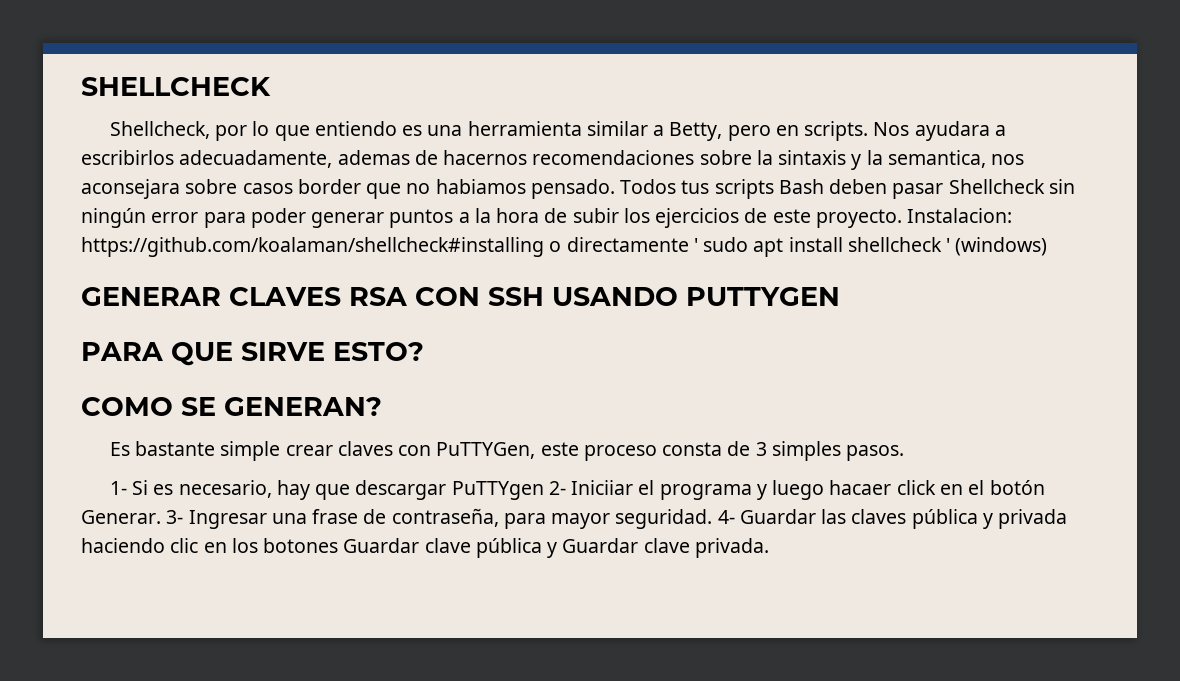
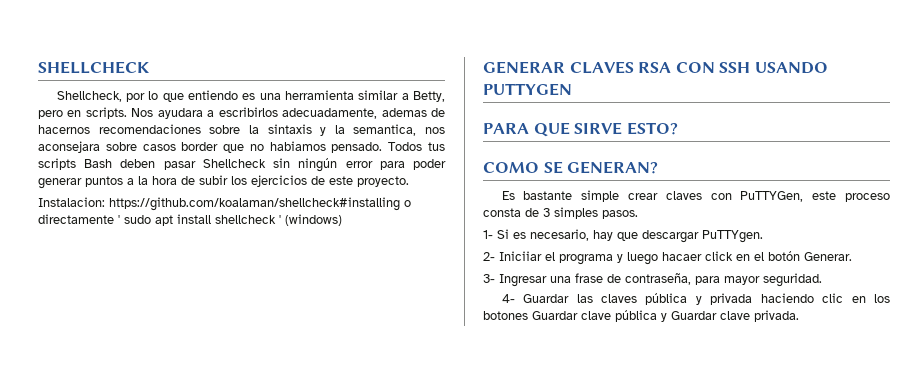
(902, 218) none -> (409, 181) //
[451,481,544,500] PuTTYgen -> [702,230,763,243] PuTTYgen. //
(161, 517) none -> (852, 256) //
(713, 519) none -> (822, 280) //

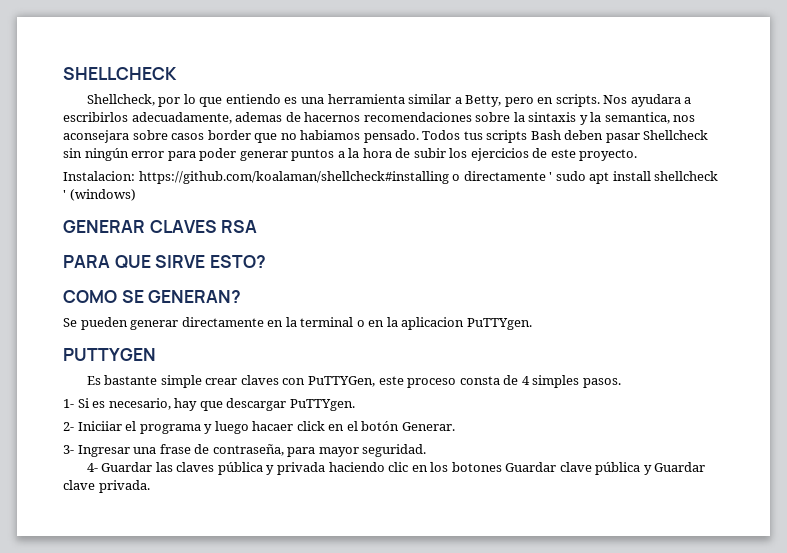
[675,62,828,74] [483,83,572,96] CON SSH USANDO PUTTYGEN -> (258, 226) none
(659, 167) none -> [63,317,532,330] [63,348,156,361] // Se pueden generar directamente en la terminal o en la aplicacion PuTTYgen. // PUTTYGEN
[543,208,550,217] 3 -> [521,376,530,385] 4

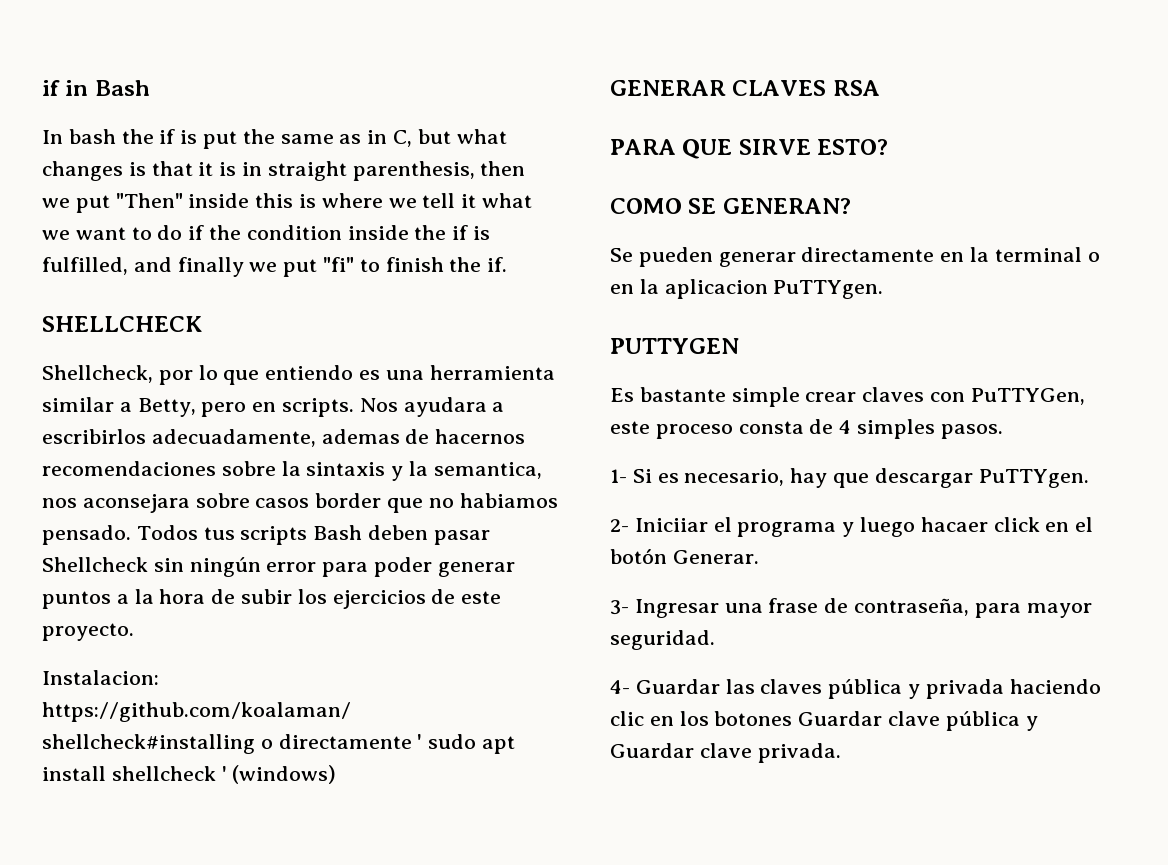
(63, 73) none -> [42,80,150,96] [42,129,507,149] [42,161,526,181] [42,193,533,213] [42,225,491,240] [42,257,508,277] if in Bash // In bash the if is put the same as in C, but what changes is that it is in straight parenthesis, then we put "Then" inside this is where we tell it what we want to do if the condition inside the if is fulfilled, and finally we put "fi" to finish the if. //

